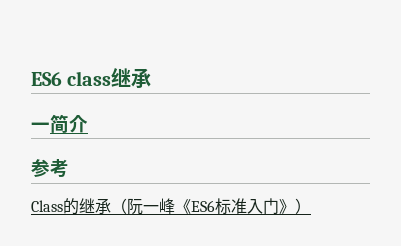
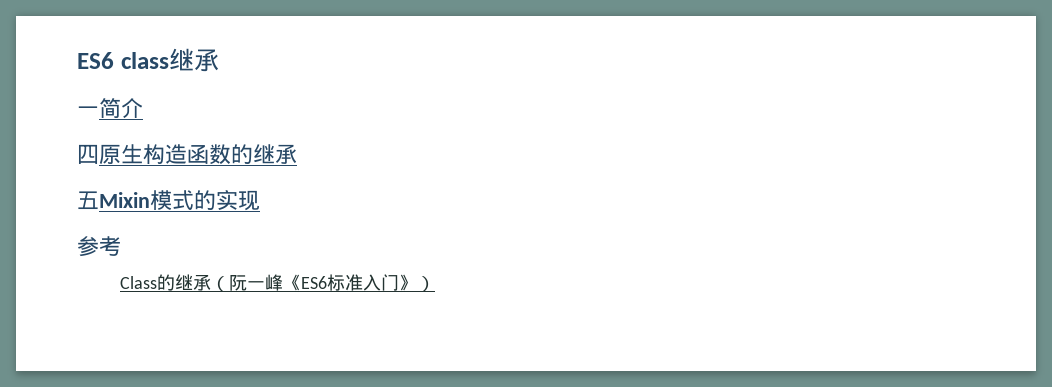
(88, 124) none -> [77,144,297,165] [77,190,260,211] // 四原生构造函数的继承 // 五Mixin模式的实现

